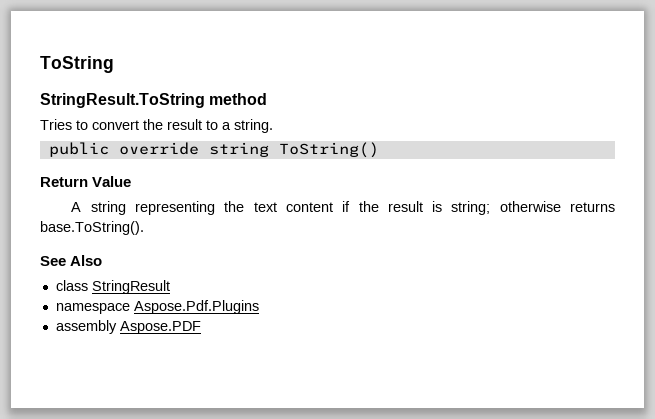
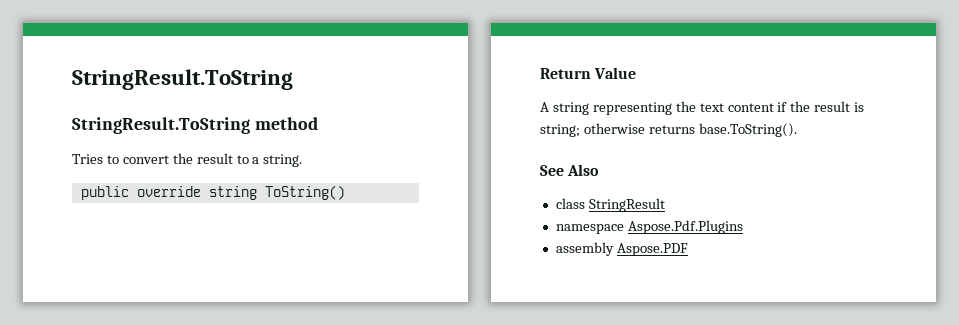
[40,56,114,73] ToString -> [72,69,293,90] StringResult.ToString

